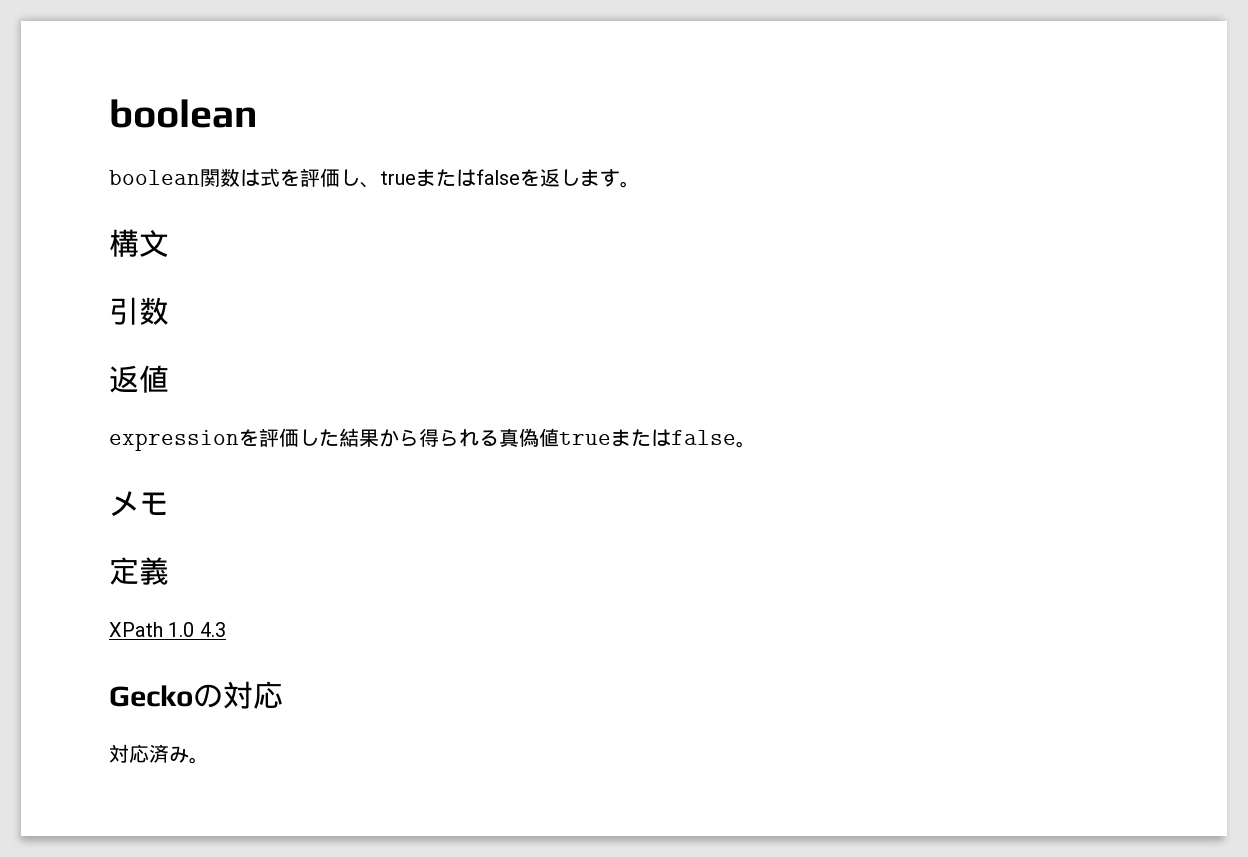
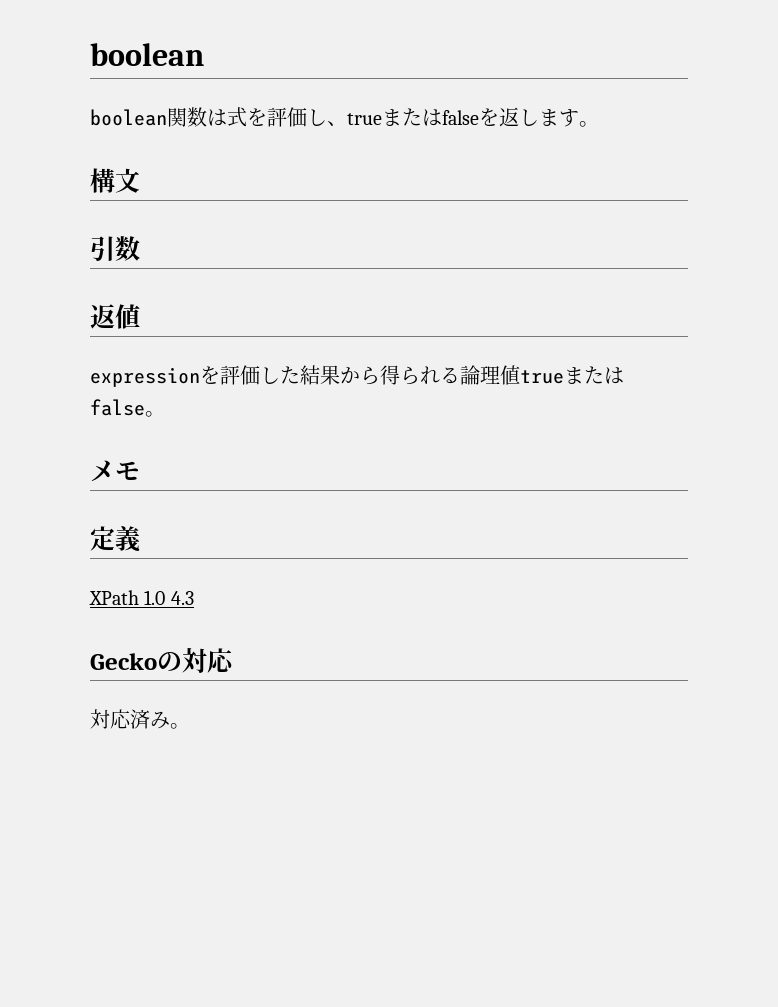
[499,428,539,447] 真偽 -> [460,365,500,385] 論理

